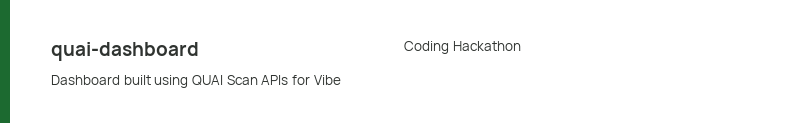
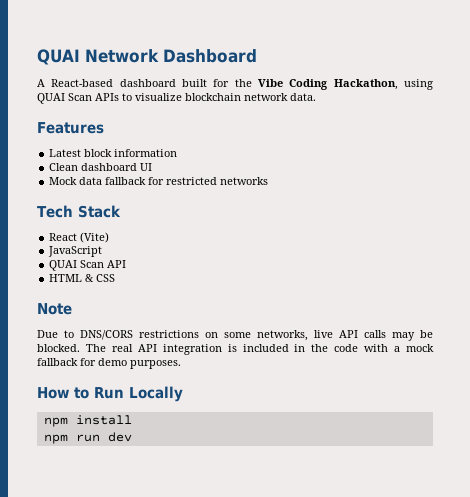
[51,42,199,61] [51,75,341,88] [404,41,521,54] quai-dashboard // Dashboard built using QUAI Scan APIs for Vibe Coding Hackathon -> [37,49,257,65] [37,79,433,90] [37,93,316,104] [37,122,104,134] [49,149,178,157] [49,163,153,171] [49,177,269,185] [37,205,121,218] [49,232,110,243] [48,246,103,257] [49,260,127,271] [49,274,116,282] [37,303,72,315] [37,330,433,341] [37,344,435,355] [37,358,181,369] [37,386,183,402] [43,415,132,427] [43,432,132,444] QUAI Network Dashboard // A React-based dashboard built for the Vibe Coding Hackathon, using QUAI Scan APIs to visualize blockchain network data. // Features // Latest block information // Clean dashboard UI // Mock data fallback for restricted networks // Tech Stack // React (Vite) // JavaScript // QUAI Scan API // HTML & CSS // Note // Due to DNS/CORS restrictions on some networks, live API calls may be blocked. The real API integration is included in the code with a mock fallback for demo purposes. // How to Run Locally // npm install // npm run dev

